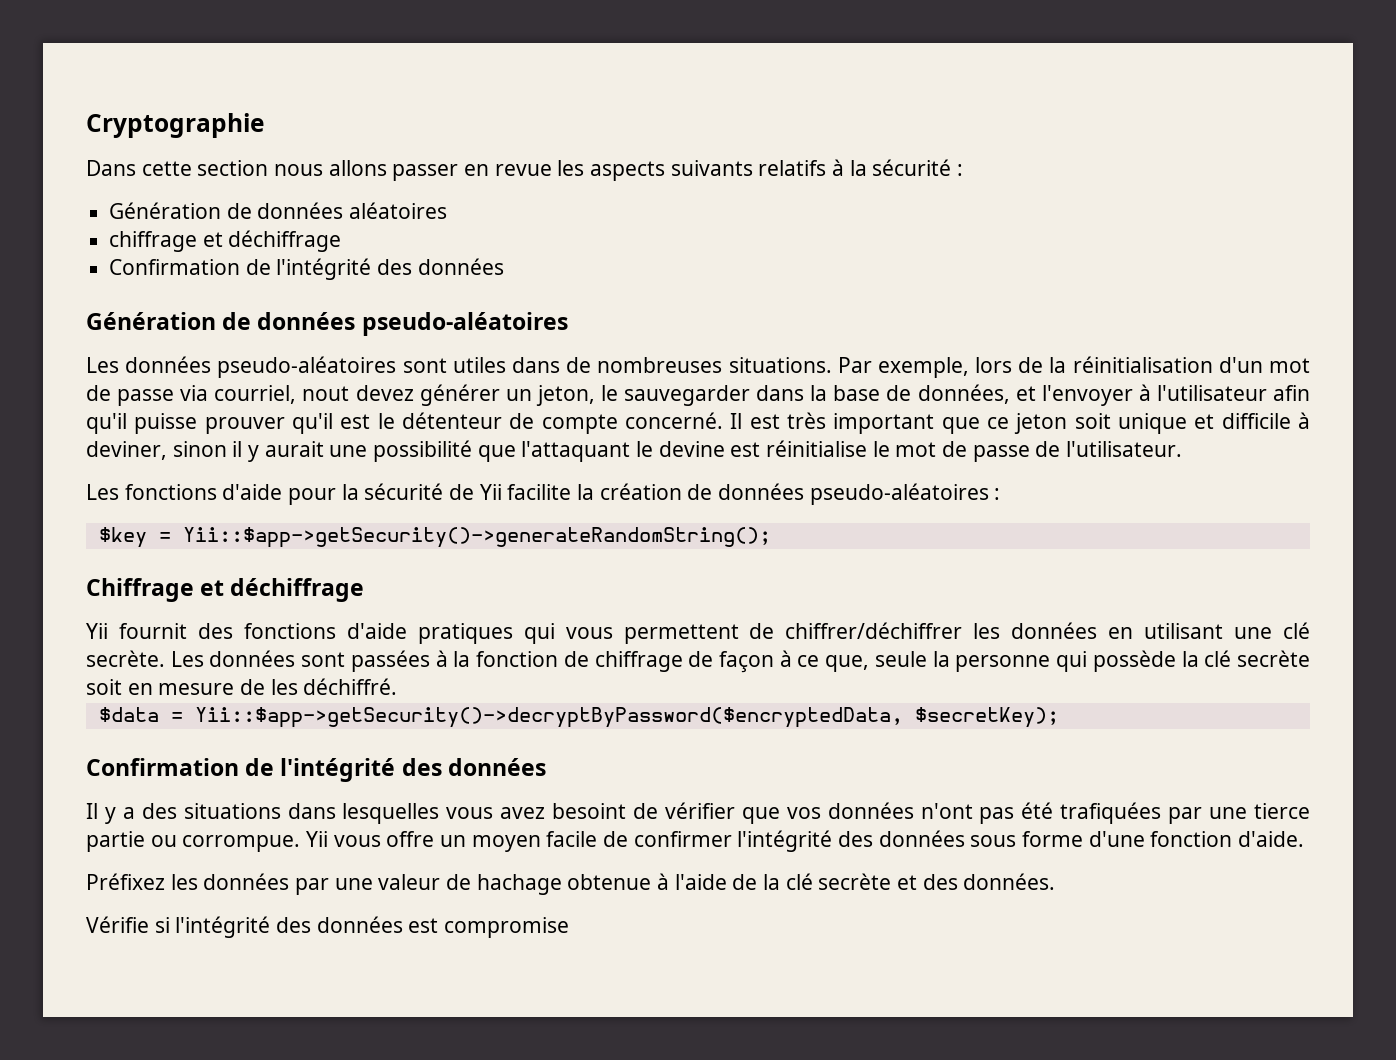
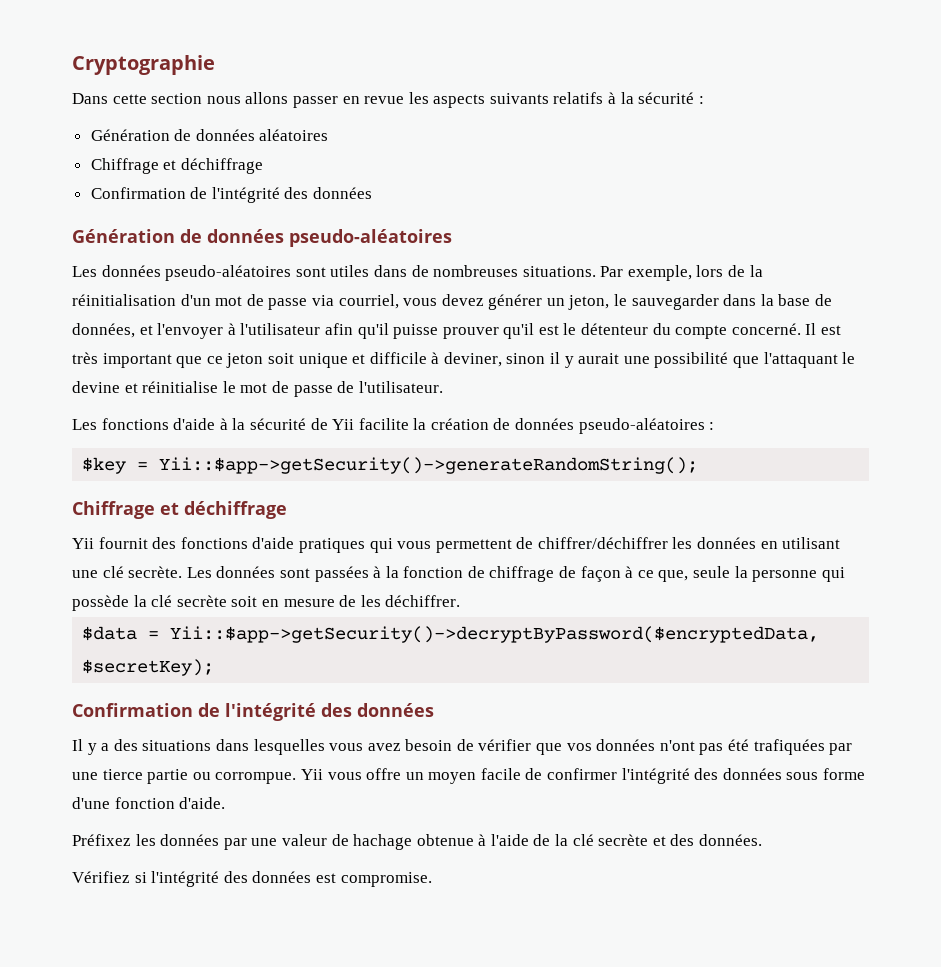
[109,231,198,252] chiffrage -> [90,158,159,174] Chiffrage
[302,386,350,401] nout -> [403,298,438,306] vous
[509,413,535,429] de -> [652,323,671,335] du
[730,442,761,457] est -> [124,383,138,393] et
[288,488,337,505] pour -> [219,418,228,430] à
[303,678,398,695] déchiffré. -> [385,595,461,607] déchiffrer.
[552,803,627,819] besoint -> [405,739,453,751] besoin
[86,916,149,933] Vérifie -> [72,871,130,883] Vérifiez
[444,917,570,938] compromise -> [340,872,432,887] compromise.

